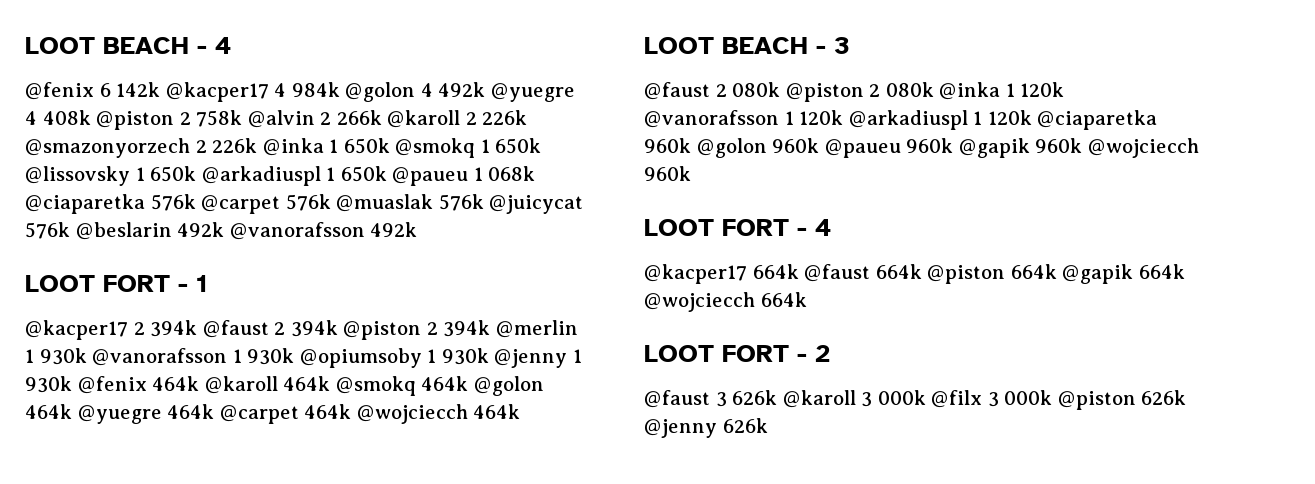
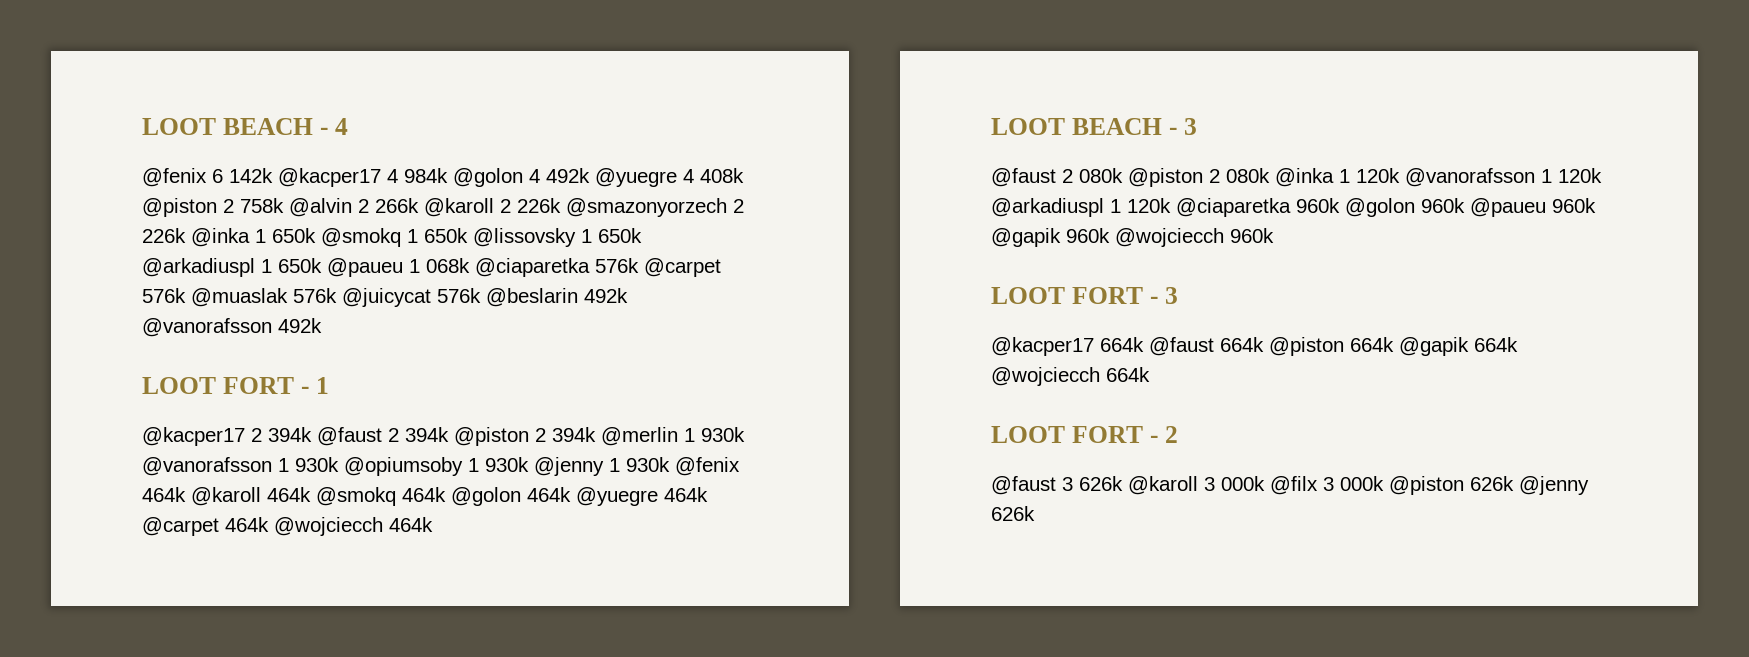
[815,219,831,236] 4 -> [1164,287,1178,304] 3

